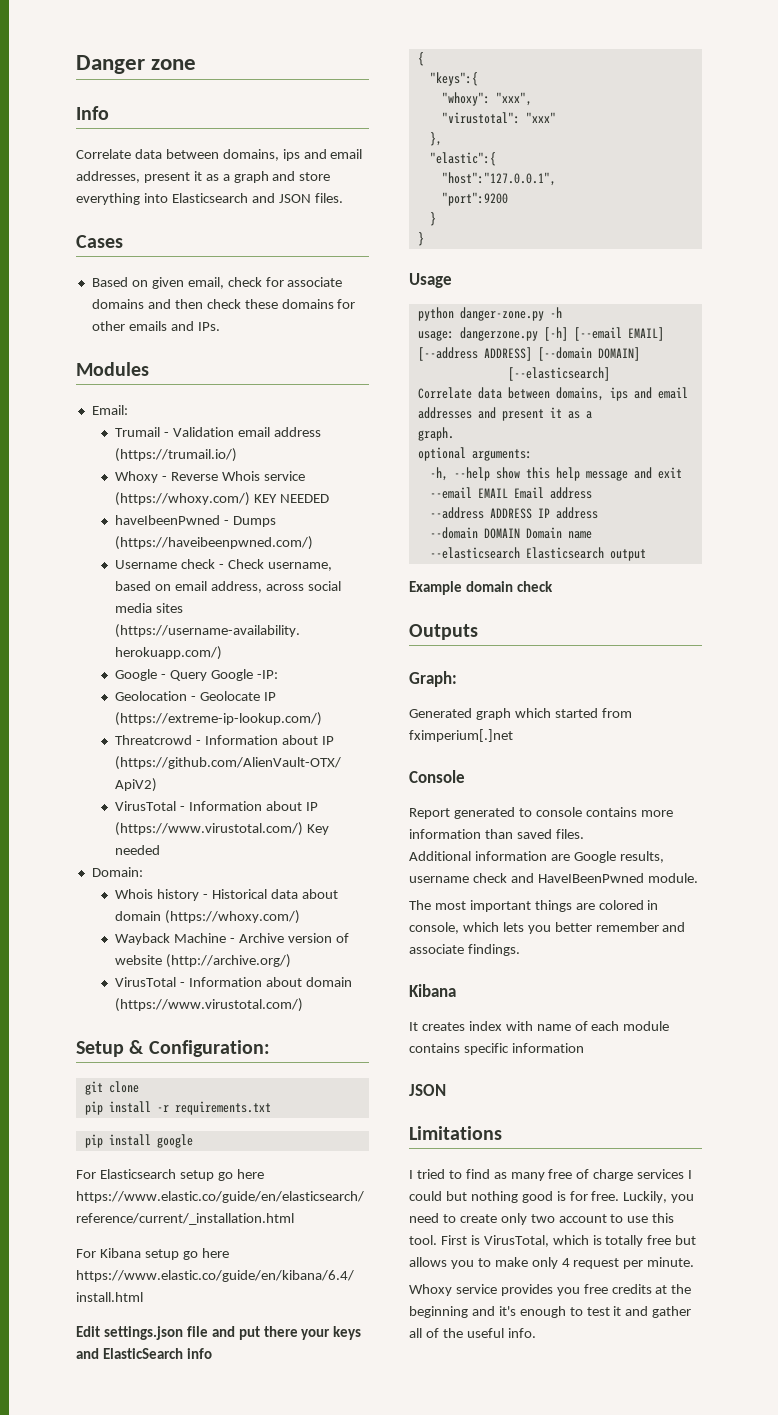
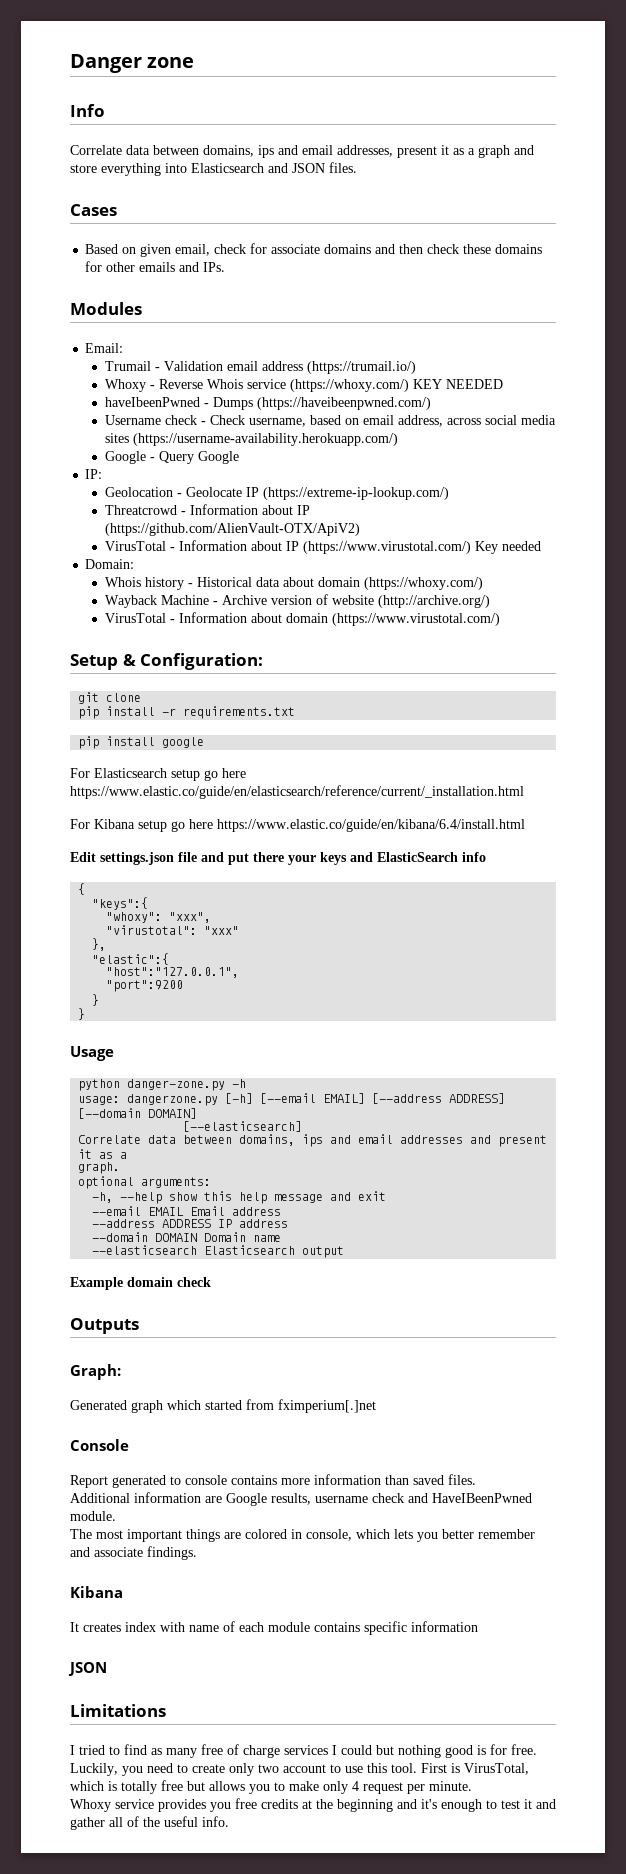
[257,670,279,679] -IP: -> [85,469,103,479] // IP:

